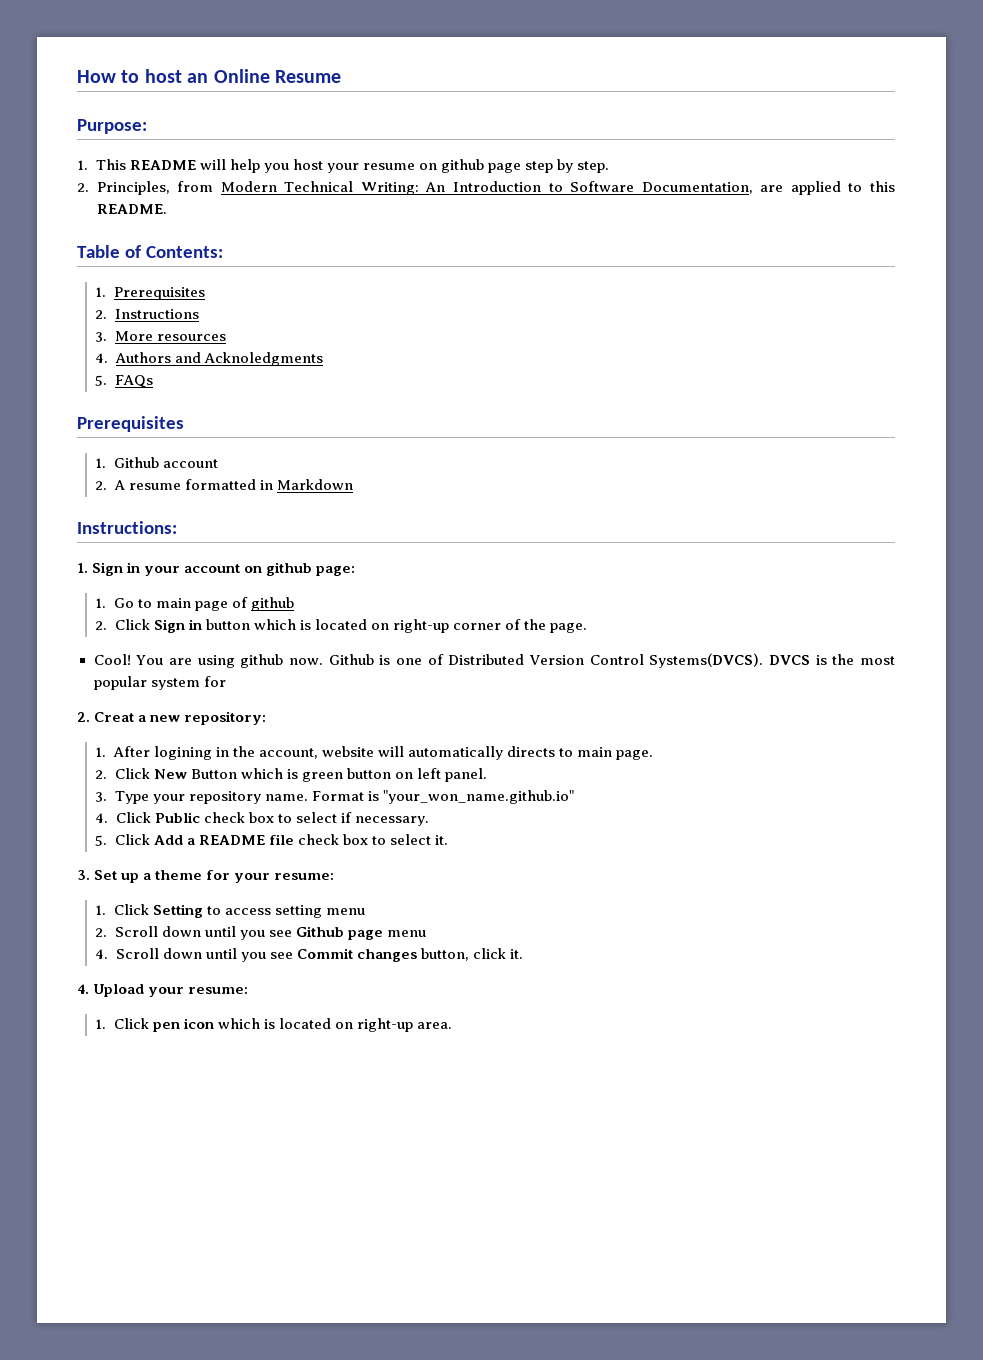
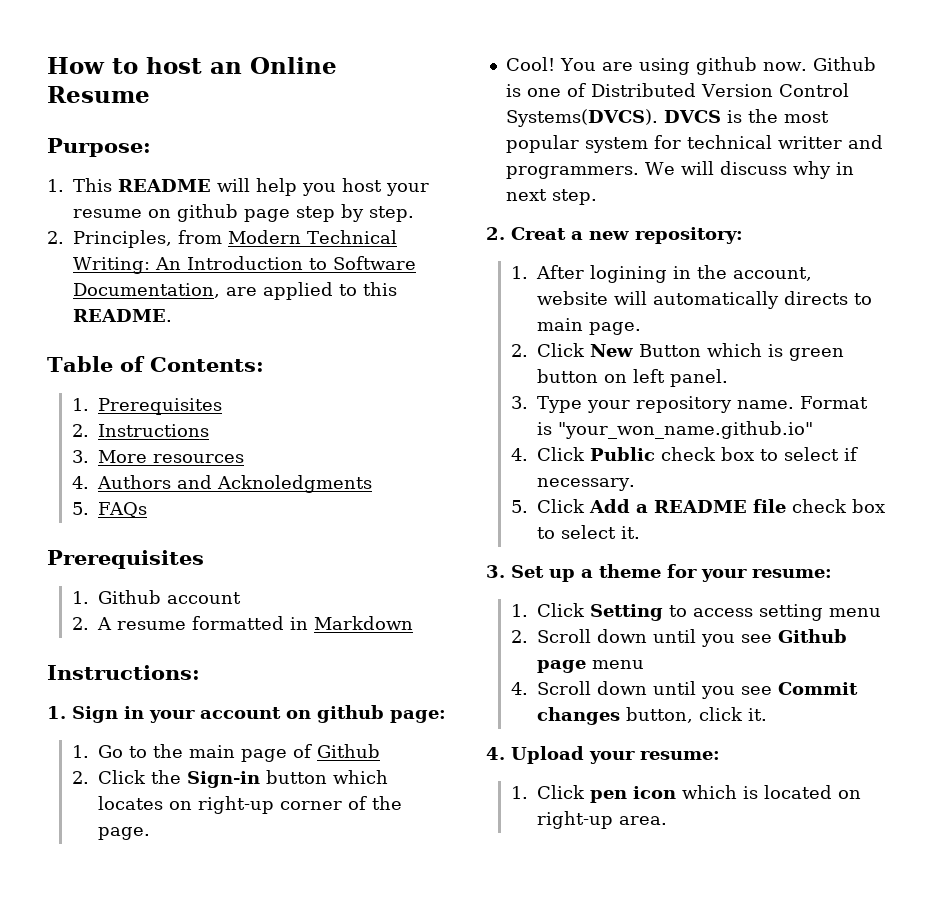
(152, 603) none -> [152,744,183,758] the
[250,597,294,611] [95,619,368,633] github // 2. Click Sign in button which is located -> [316,744,380,758] [71,770,388,788] [97,796,163,810] Github // 2. Click the Sign-in button which locates
(226, 681) none -> [686,135,883,149] [505,161,854,179] [505,189,597,205] technical writter and programmers. We will discuss why in next step.

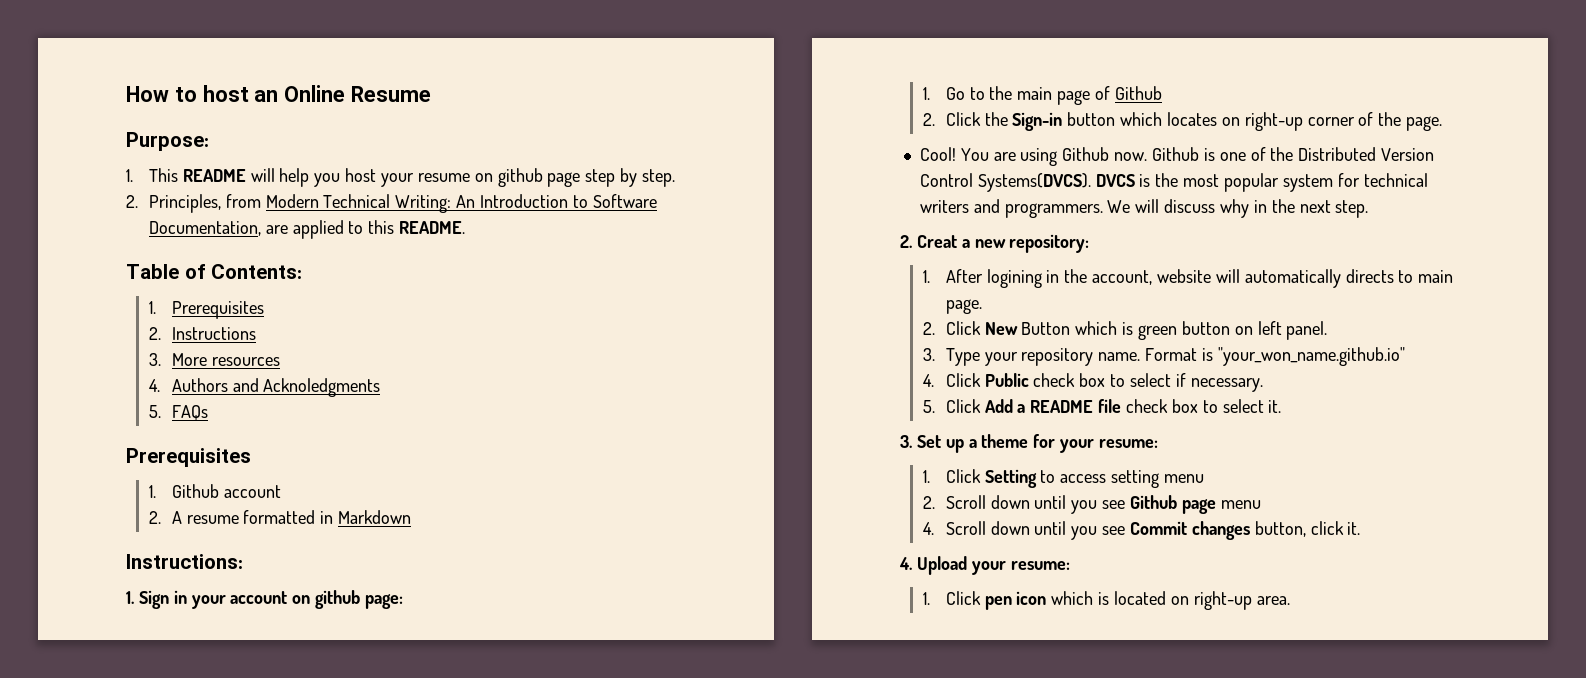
[695,57,757,75] github -> [1062,147,1110,161] Github
(586, 90) none -> [1270,147,1294,161] the
[777,136,842,149] writter -> [919,200,969,213] writers
(854, 168) none -> [1271,199,1295,213] the

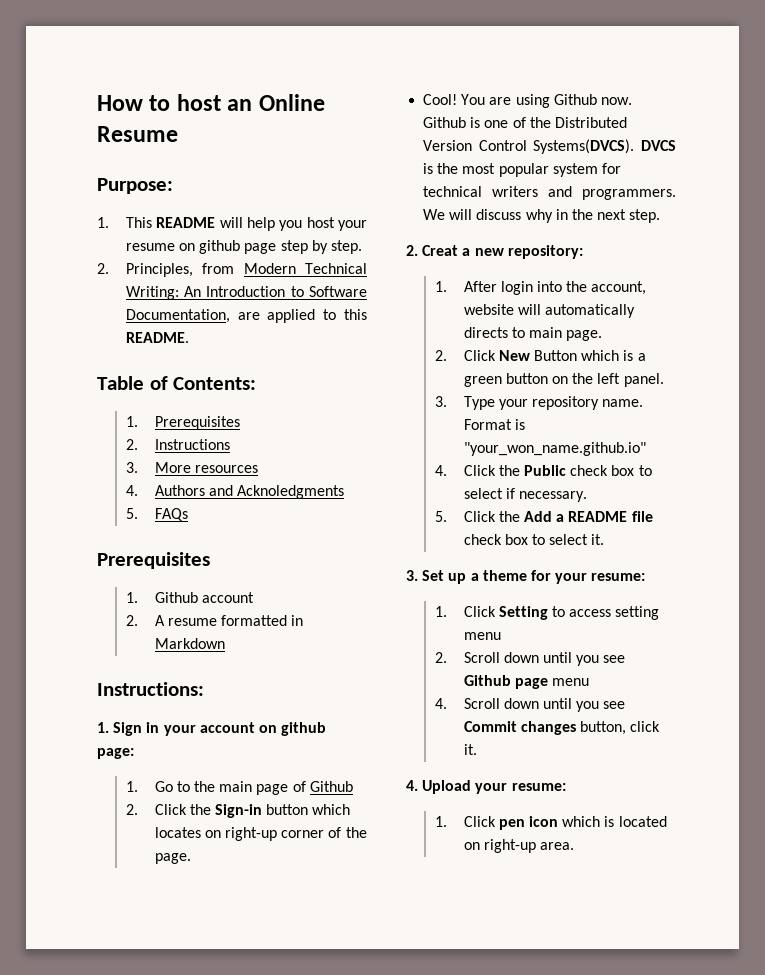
[986,269,1060,288] logining in -> [500,281,563,295] login into
(1134, 328) none -> [637,353,646,361] a
(1253, 330) none -> [572,373,594,384] the
(981, 380) none -> [498,465,520,476] the
(981, 406) none -> [498,511,520,522] the

